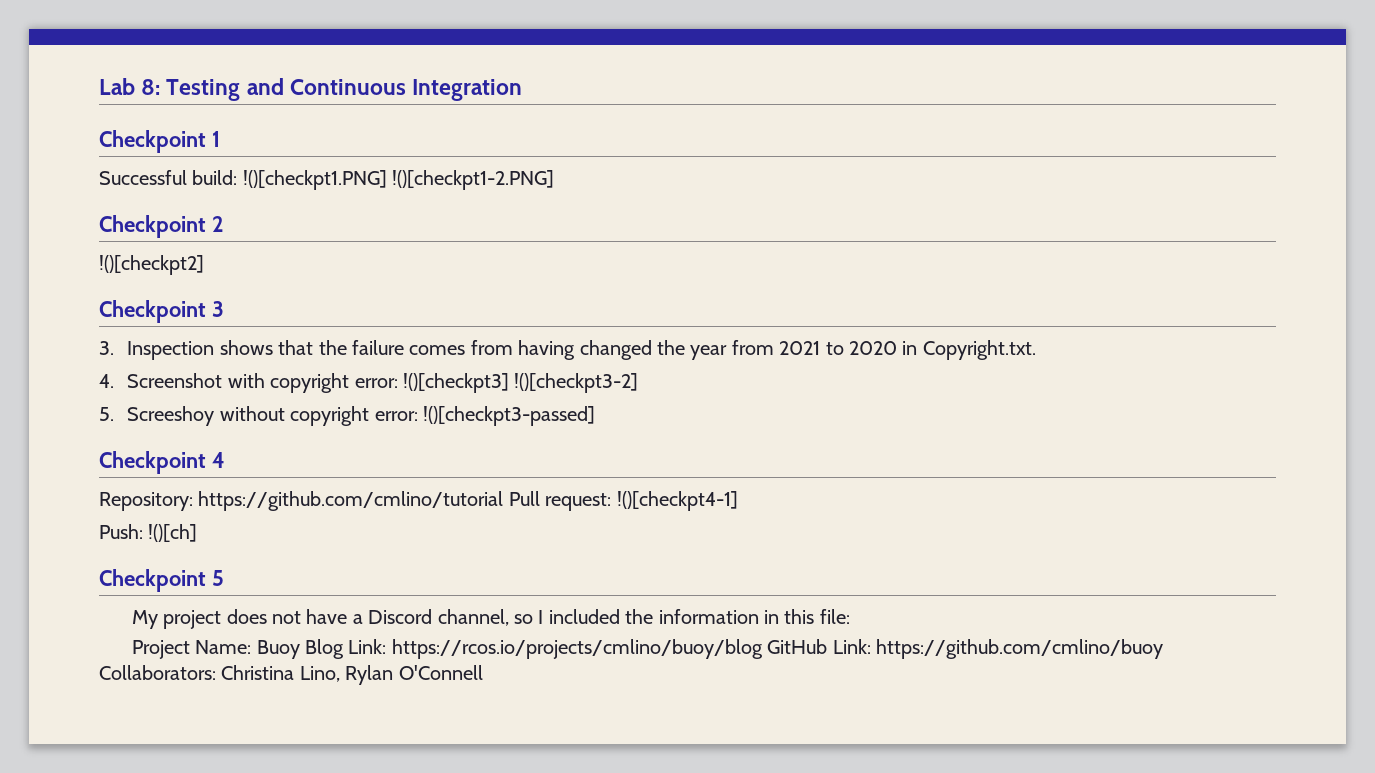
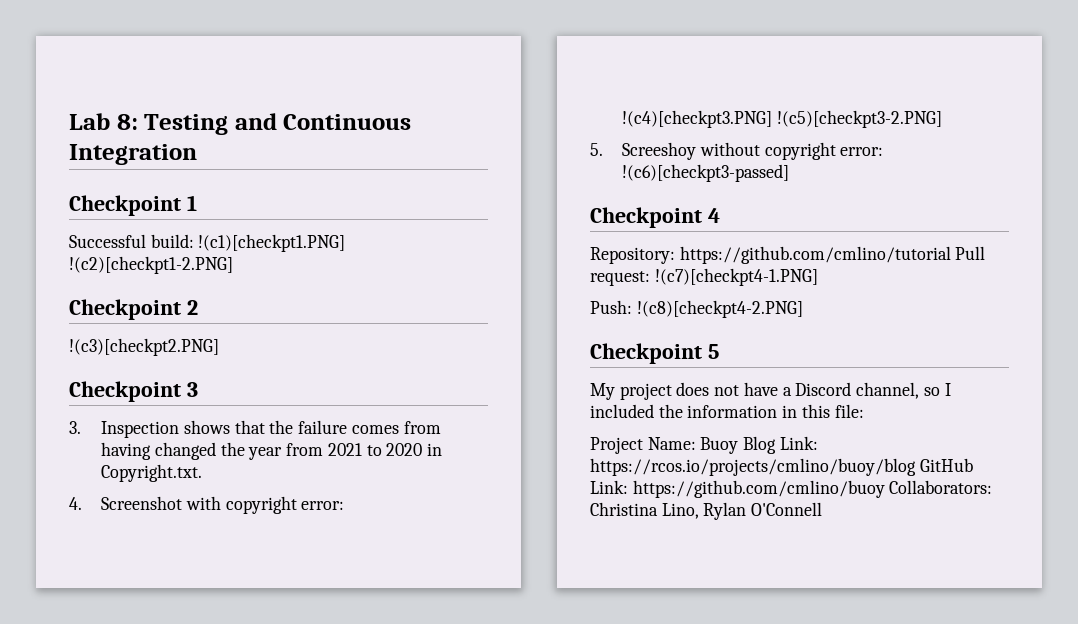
[242,170,555,190] !()[checkpt1.PNG] !()[checkpt1-2.PNG] -> [198,234,346,252] [69,256,233,274] !(c1)[checkpt1.PNG] !(c2)[checkpt1-2.PNG]
[99,255,204,275] !()[checkpt2] -> [69,338,219,356] !(c3)[checkpt2.PNG]
[403,373,639,393] !()[checkpt3] !()[checkpt3-2] -> [622,110,943,128] !(c4)[checkpt3.PNG] !(c5)[checkpt3-2.PNG]
[423,406,596,426] !()[checkpt3-passed] -> [622,164,790,182] !(c6)[checkpt3-passed]
[616,491,738,511] !()[checkpt4-1] -> [654,268,818,286] !(c7)[checkpt4-1.PNG]
[148,524,198,542] !()[ch] -> [636,300,803,318] !(c8)[checkpt4-2.PNG]

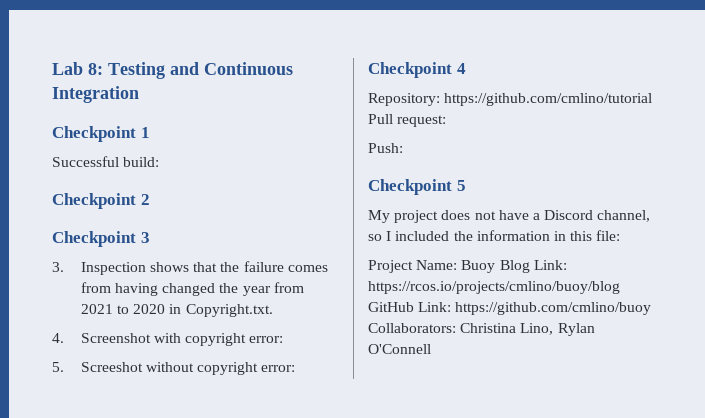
[198,234,346,252] [69,256,233,274] !(c1)[checkpt1.PNG] !(c2)[checkpt1-2.PNG] -> (160, 162) none
[69,338,219,356] // !(c3)[checkpt2.PNG] -> (150, 199) none
[622,110,943,128] !(c4)[checkpt3.PNG] !(c5)[checkpt3-2.PNG] -> (284, 339) none
[622,142,697,160] Screeshoy -> [80,362,143,372] Screeshot
[622,164,790,182] !(c6)[checkpt3-passed] -> (296, 368) none
[654,268,818,286] !(c7)[checkpt4-1.PNG] -> (447, 121) none
[636,300,803,318] !(c8)[checkpt4-2.PNG] -> (403, 148) none

